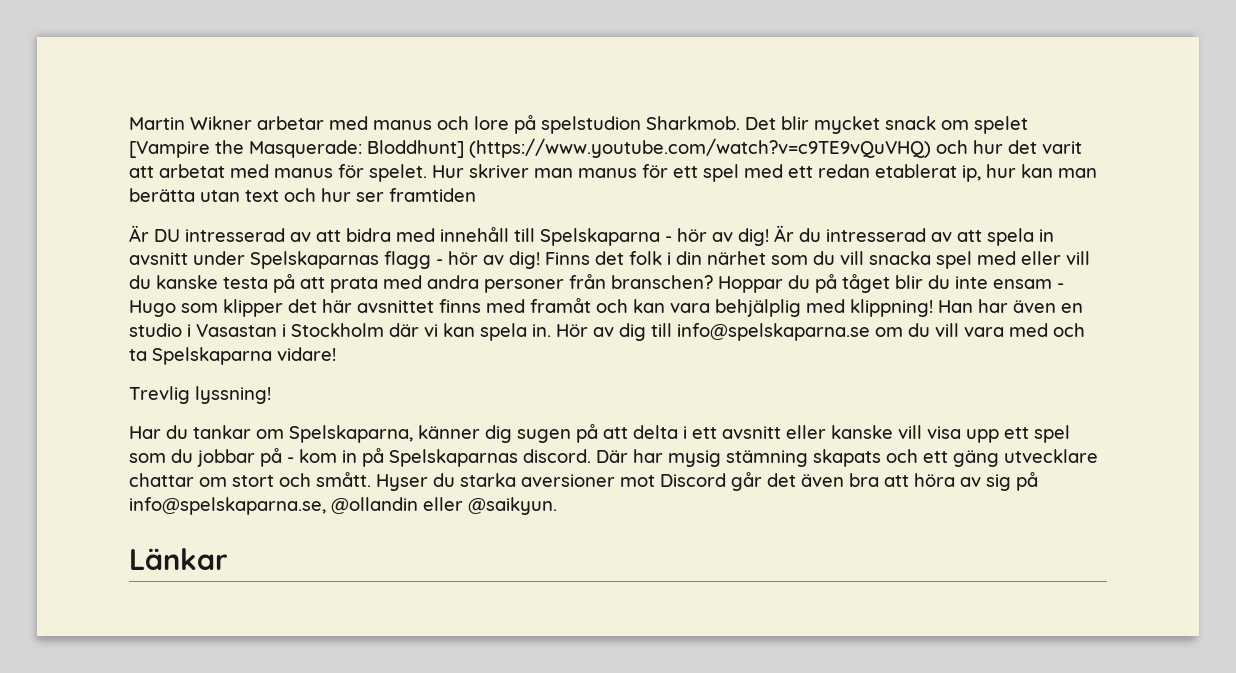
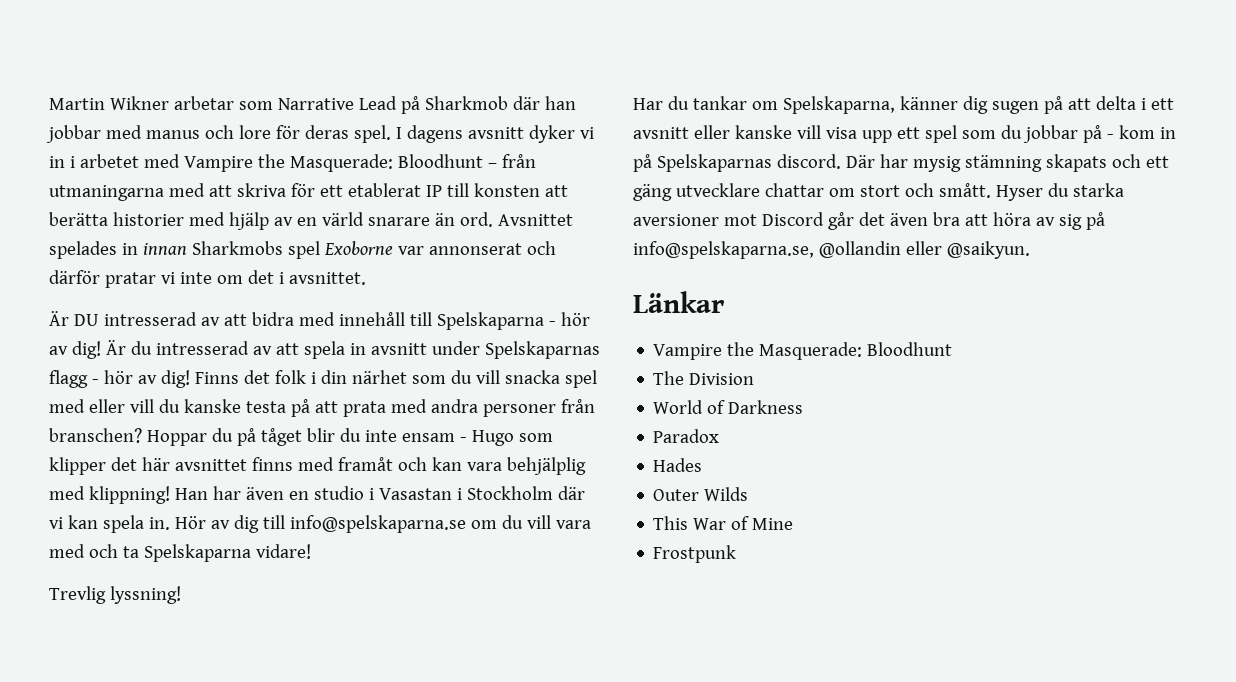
[329,115,1028,134] [129,138,1082,158] [129,164,1097,182] [129,188,476,202] med manus och lore på spelstudion Sharkmob. Det blir mycket snack om spelet [Vampire the Masquerade: Bloddhunt] (https://www.youtube.com/watch?v=c9TE9vQuVHQ) och hur det varit att arbetat med manus för spelet. Hur skriver man manus för ett spel med ett redan etablerat ip, hur kan man berätta utan text och hur ser framtiden -> [238,96,576,114] [46,125,594,143] [49,154,536,172] [49,183,568,201] [49,212,573,230] [49,241,556,259] [49,270,366,288] som Narrative Lead på Sharkmob där han jobbar med manus och lore för deras spel. I dagens avsnitt dyker vi in i arbetet med Vampire the Masquerade: Bloodhunt – från utmaningarna med att skriva för ett etablerat IP till konsten att berätta historier med hjälp av en värld snarare än ord. Avsnittet spelades in innan Sharkmobs spel Exoborne var annonserat och därför pratar vi inte om det i avsnittet.
(228, 559) none -> [653,342,953,360] [653,371,755,385] [653,400,804,414] [653,429,720,443] [653,458,703,472] [653,487,749,501] [653,516,794,530] [653,545,737,563] // Vampire the Masquerade: Bloodhunt // The Division // World of Darkness // Paradox // Hades // Outer Wilds // This War of Mine // Frostpunk

